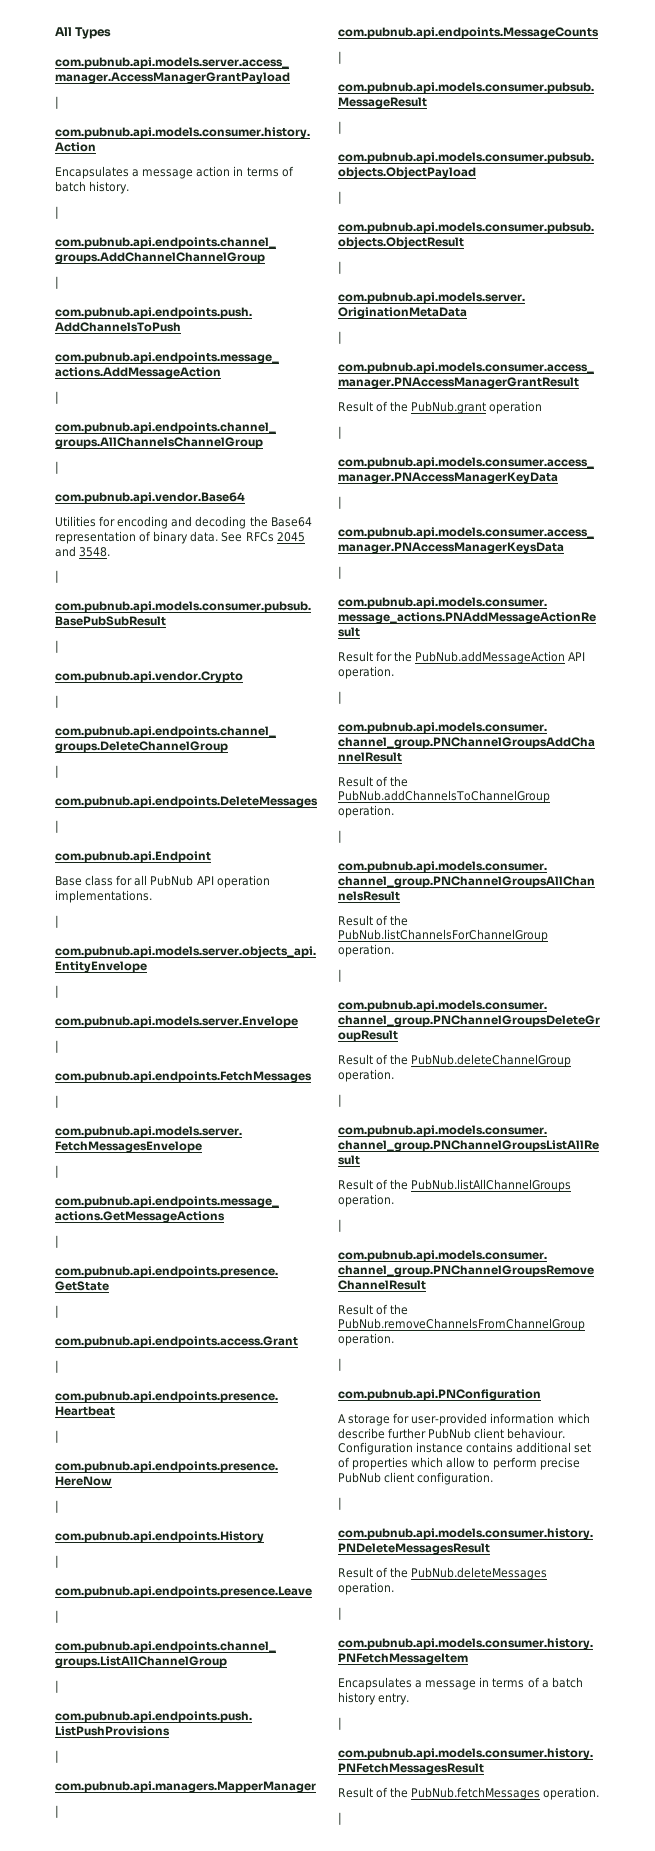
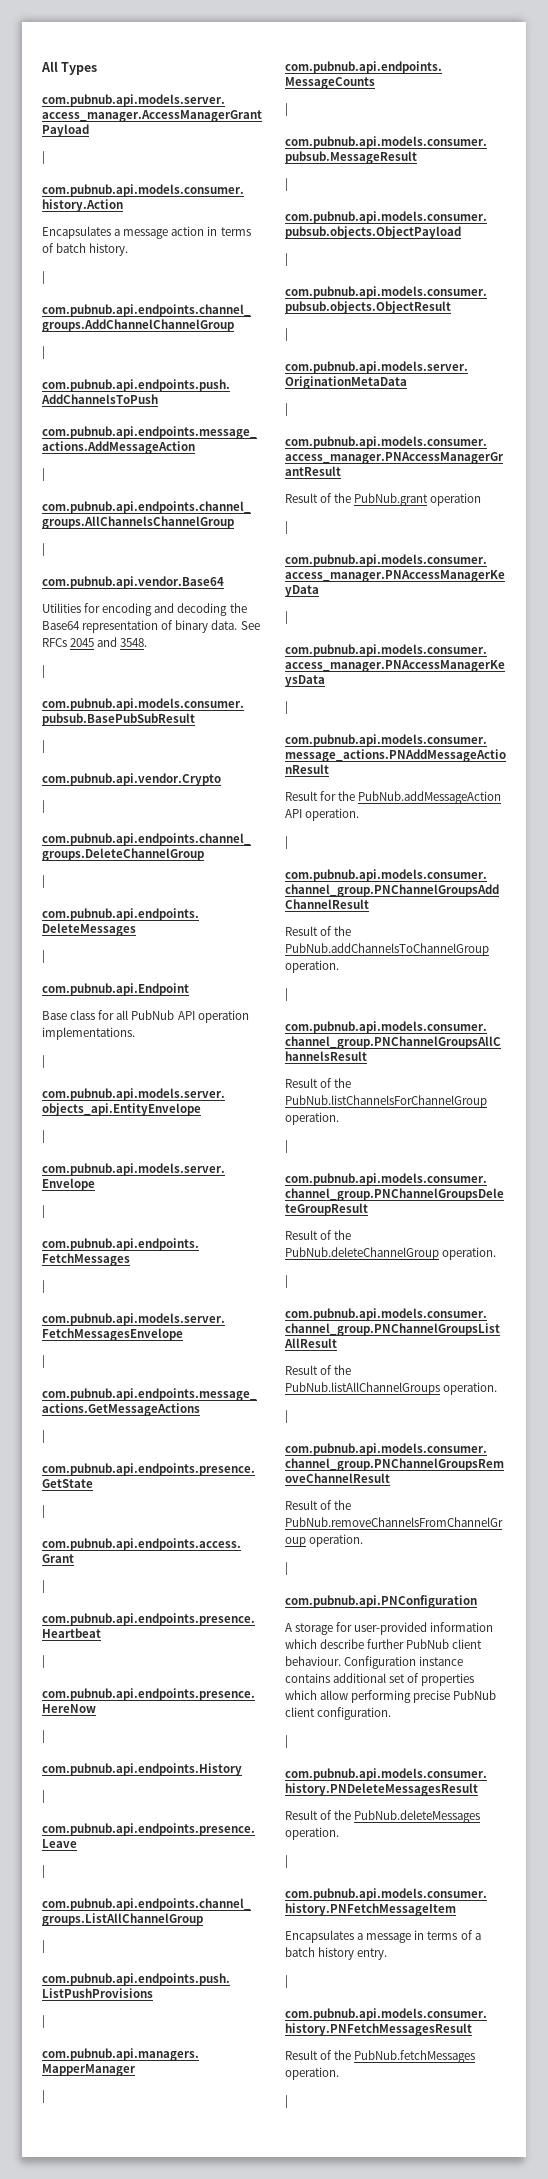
[478,1457,537,1470] to perform -> [351,1690,412,1703] performing

